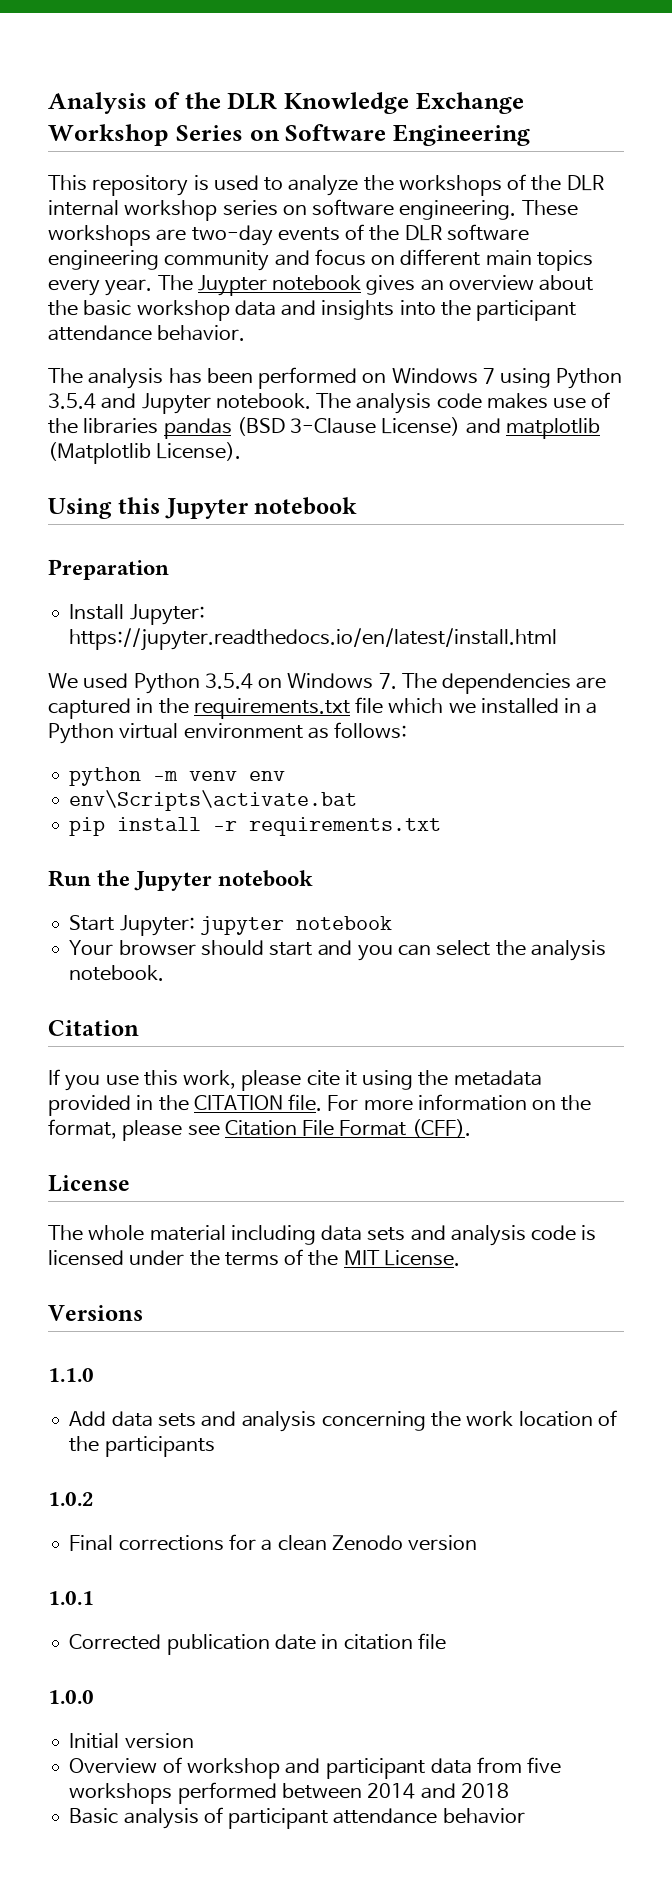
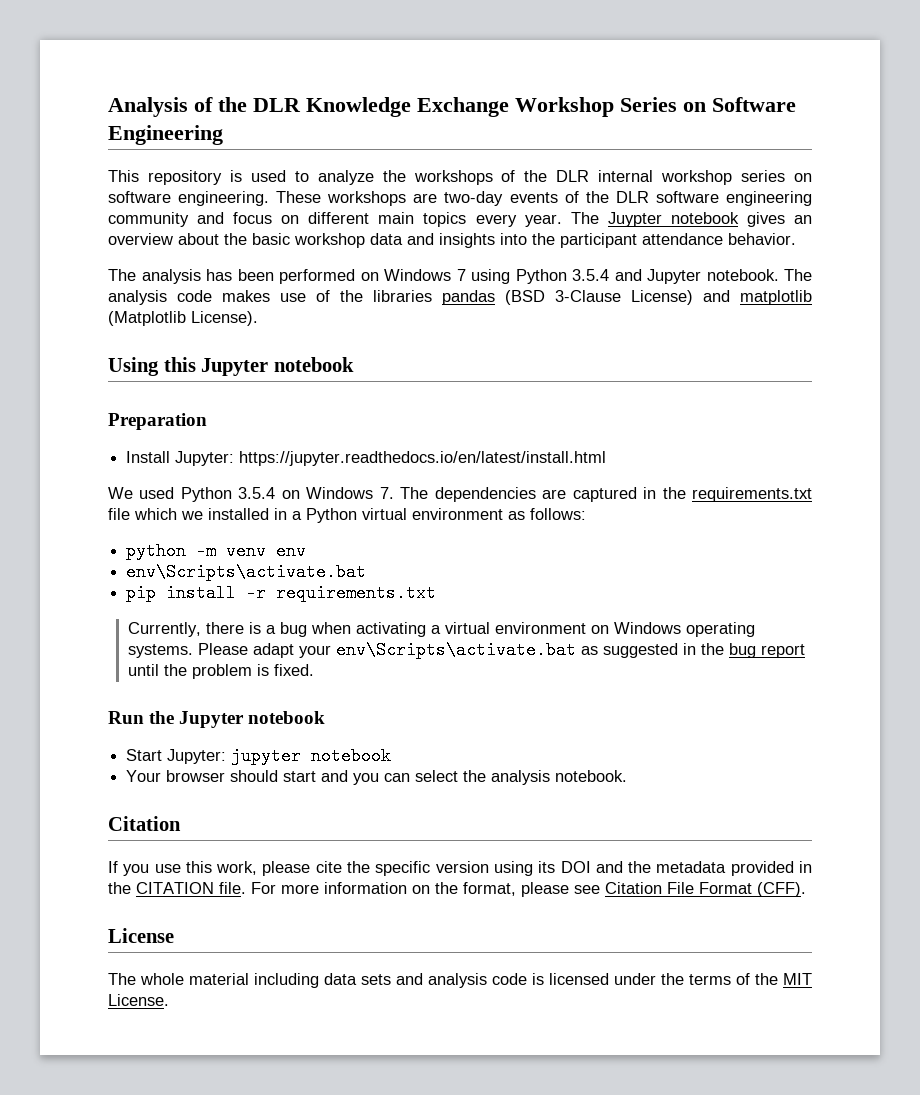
(442, 826) none -> [127,622,755,637] [127,641,805,659] [127,664,314,679] // Currently, there is a bug when activating a virtual environment on Windows operating systems. Please adapt your env\Scripts\activate.bat as suggested in the bug report until the problem is fixed.
[344,1070,414,1090] it using -> [347,861,623,876] the specific version using its DOI and
[48,1305,143,1321] [48,1368,94,1382] [69,1410,617,1432] [69,1436,215,1457] [48,1492,94,1506] [69,1534,478,1551] [48,1591,94,1605] [69,1633,446,1655] [48,1690,94,1704] [69,1733,194,1749] [69,1757,562,1779] [69,1782,509,1804] [69,1807,525,1829] // Versions // 1.1.0 // Add data sets and analysis concerning the work location of the participants // 1.0.2 // Final corrections for a clean Zenodo version // 1.0.1 // Corrected publication date in citation file // 1.0.0 // Initial version // Overview of workshop and participant data from five workshops performed between 2014 and 2018 // Basic analysis of participant attendance behavior -> (169, 1000) none

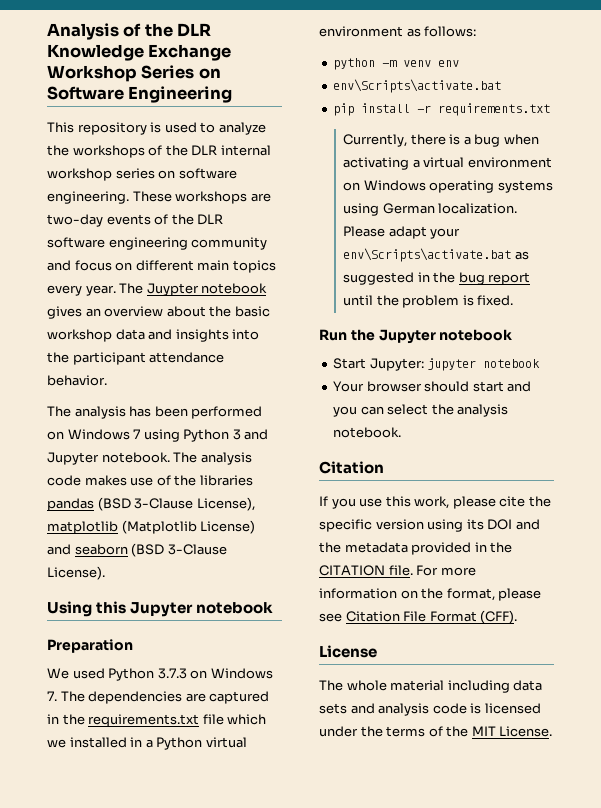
[572,269,609,281] 3.5.4 -> [232,429,241,440] 3
[631,290,812,305] [108,311,186,326] License) and matplotlib (Matplotlib -> [196,497,255,511] [47,520,256,534] [47,543,227,557] License), matplotlib (Matplotlib License) and seaborn (BSD 3-Clause
[126,451,607,466] // Install Jupyter: https://jupyter.readthedocs.io/en/latest/install.html -> (133, 646) none
[238,487,276,499] 3.5.4 -> [157,668,187,679] 3.7.3
[127,644,193,658] systems. -> [497,180,553,193] [343,203,518,216] systems using German localization.

